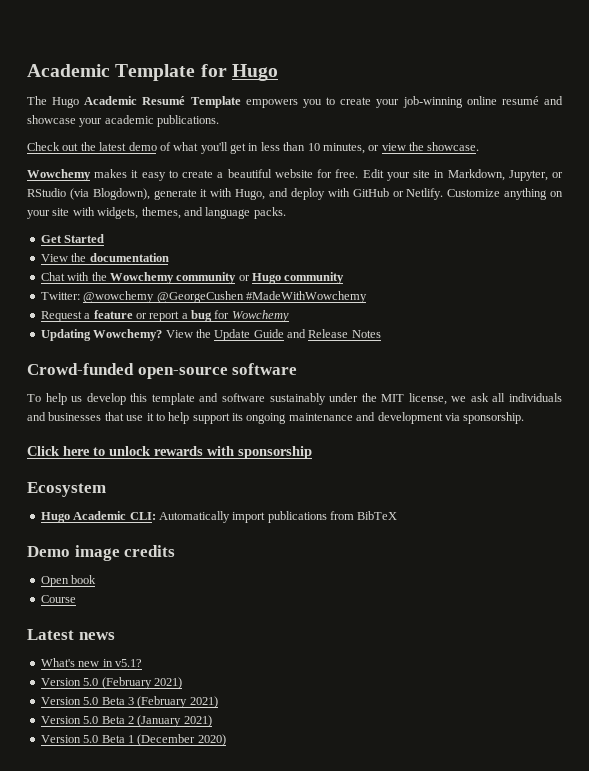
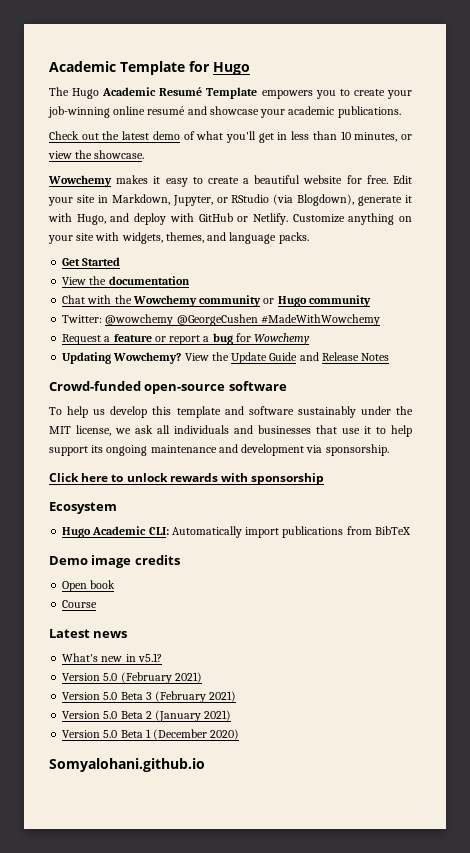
(226, 740) none -> [49,758,205,772] // Somyalohani.github.io

